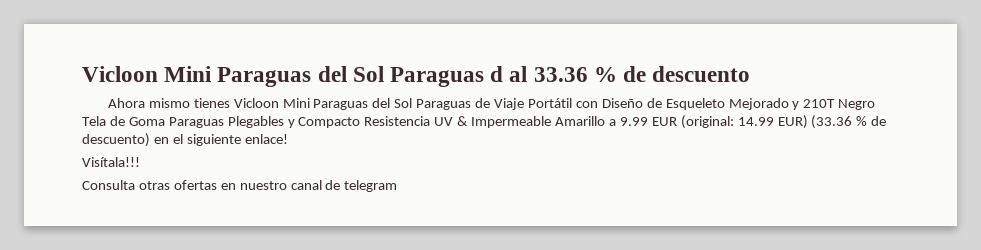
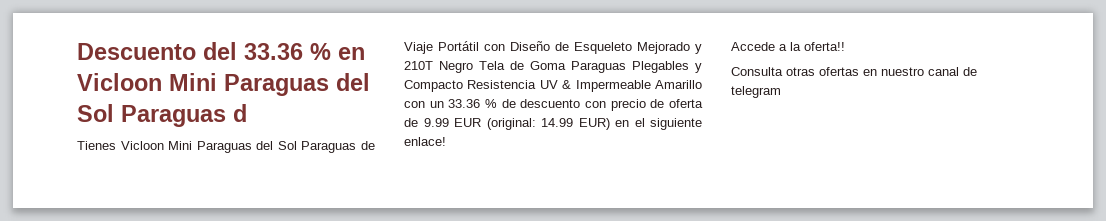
(82, 74) none -> [77,42,365,60] Descuento del 33.36 % en
[509,66,751,82] [107,98,230,108] al 33.36 % de descuento // Ahora mismo tienes -> [77,141,116,150] // Tienes
[608,119,616,126] a -> [404,99,703,111] [404,118,418,127] con un 33.36 % de descuento con precio de oferta de
[811,115,887,129] [82,133,150,147] (33.36 % de descuento) -> (610, 124) none
[82,157,140,167] Visítala!!! -> [731,42,845,51] Accede a la oferta!!

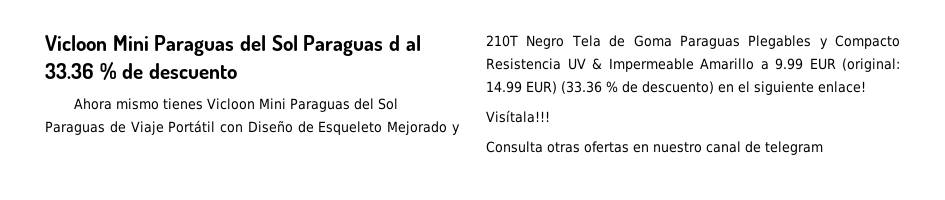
[77,42,365,60] Descuento del 33.36 % en -> (45, 43) none
[77,141,116,150] // Tienes -> [405,35,421,51] [45,62,238,80] [74,98,204,110] al 33.36 % de descuento // Ahora mismo tienes
[404,99,703,111] [404,118,418,127] con un 33.36 % de descuento con precio de oferta de -> [760,61,769,70] a
(610, 124) none -> [561,81,714,94] (33.36 % de descuento)
[731,42,845,51] Accede a la oferta!! -> [486,110,550,123] Visítala!!!

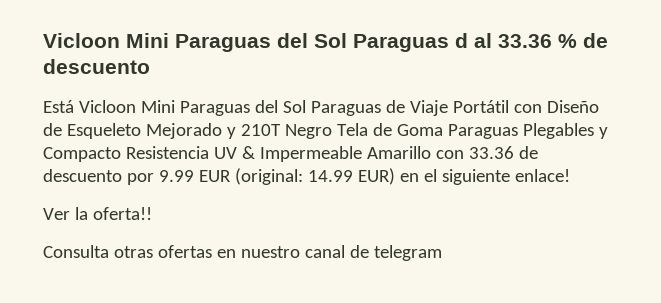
[74,98,204,110] Ahora mismo tienes -> [43,100,74,113] Está
[760,61,769,70] a -> [435,146,538,159] [43,169,154,185] con 33.36 de descuento por
[561,81,714,94] (33.36 % de descuento) -> (395, 176) none
[486,110,550,123] Visítala!!! -> [43,207,152,220] Ver la oferta!!

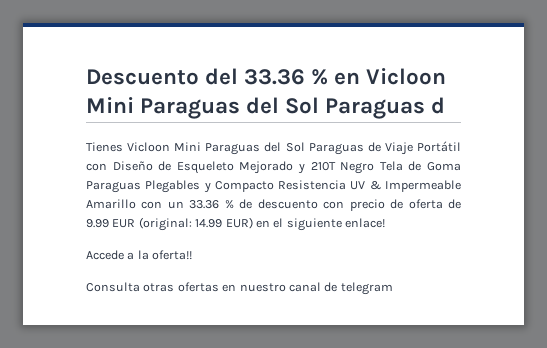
(43, 40) none -> [86,68,361,85] Descuento del 33.36 % en
[474,33,608,48] [43,59,150,74] [43,100,74,113] al 33.36 % de descuento // Está -> [86,142,123,152] // Tienes
[468,146,538,159] [43,169,154,185] 33.36 de descuento por -> [167,199,461,211] un 33.36 % de descuento con precio de oferta de
[43,208,70,220] Ver -> [86,250,135,260] Accede a

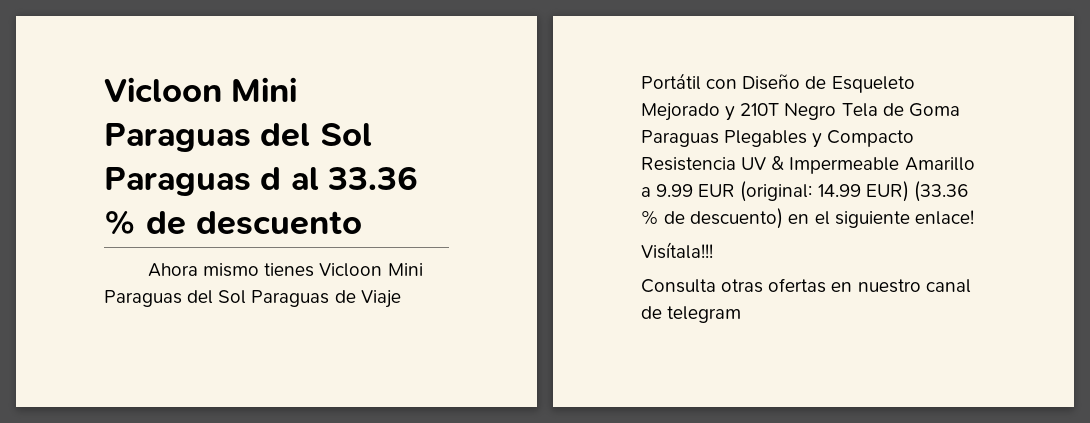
[86,68,361,85] Descuento del 33.36 % en -> (104, 89) none
[86,142,123,152] // Tienes -> [290,166,418,190] [104,210,362,235] [148,263,315,277] al 33.36 % de descuento // Ahora mismo tienes
[141,199,461,211] con un 33.36 % de descuento con precio de oferta de -> [641,187,651,197] a
(253, 223) none -> [913,181,968,202] [641,208,784,229] (33.36 % de descuento)
[86,250,193,260] Accede a la oferta!! -> [641,242,713,259] Visítala!!!

